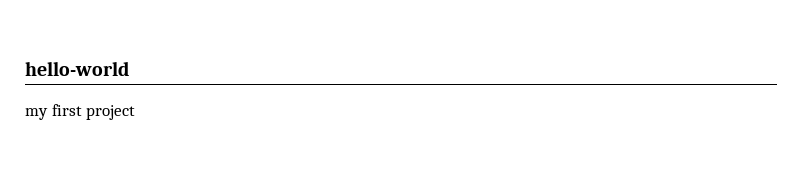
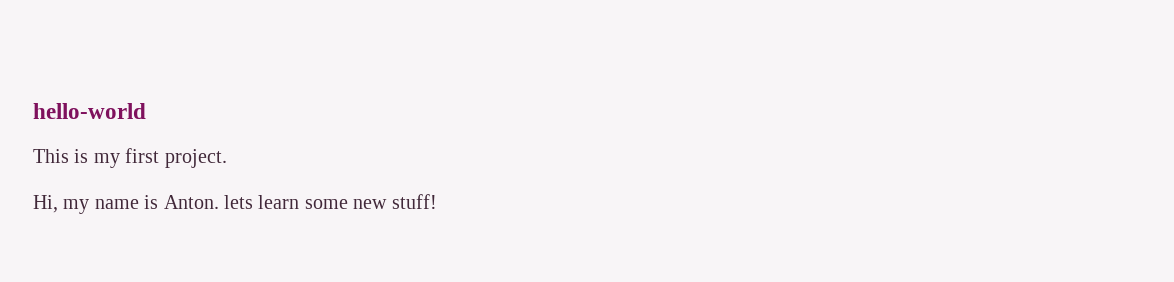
[25,104,136,120] my first project -> [33,148,227,168] [33,194,437,214] This is my first project. // Hi, my name is Anton. lets learn some new stuff!

